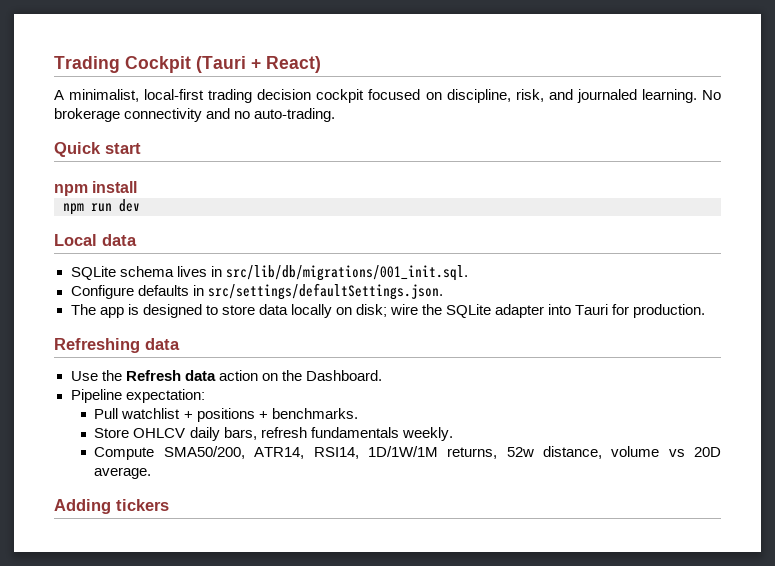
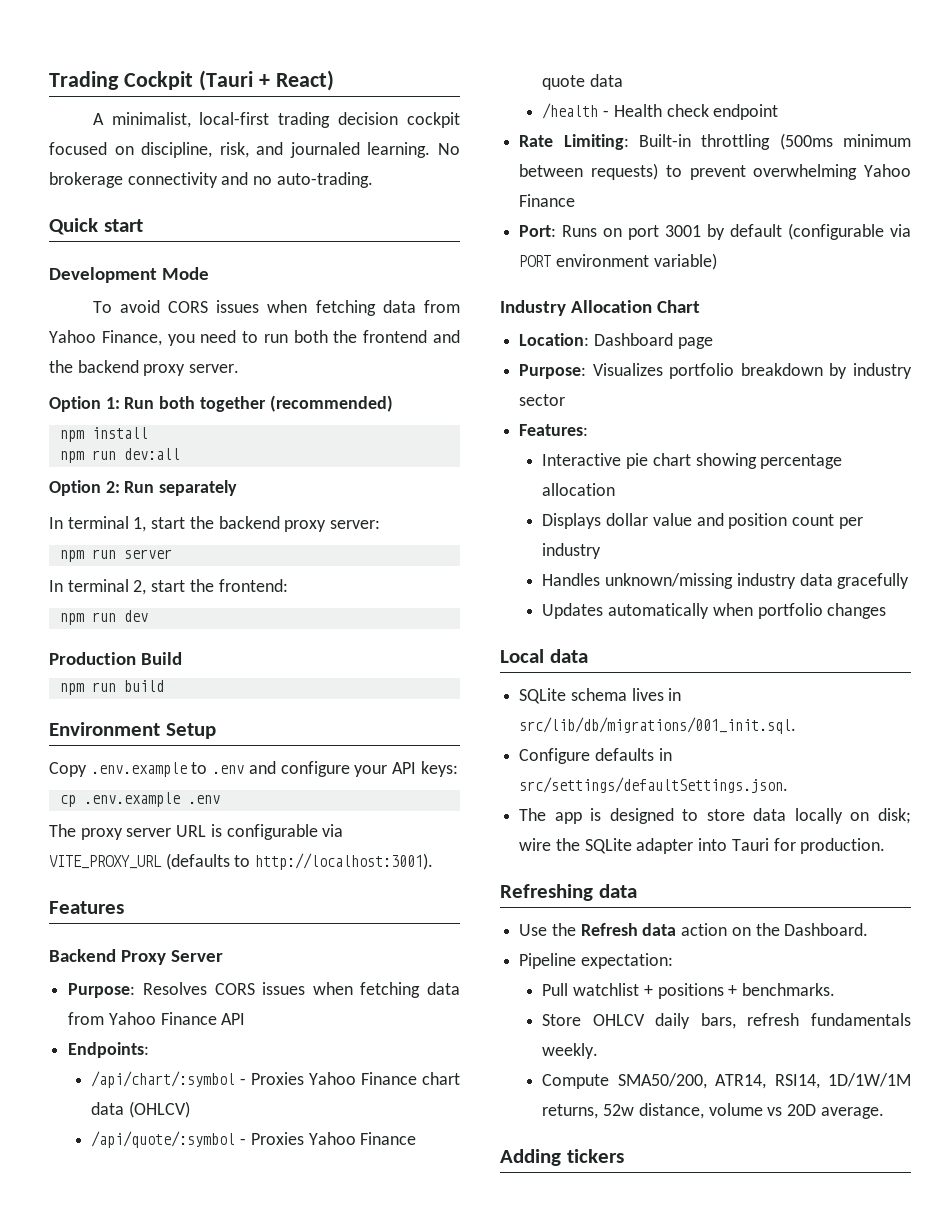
[54,181,138,196] [63,199,140,215] npm install // npm run dev -> [49,267,210,283] [92,300,460,316] [49,330,460,346] [49,360,240,376] [49,395,393,412] [59,427,148,442] [59,448,180,463] [49,480,238,496] [49,516,381,532] [59,549,172,562] [49,579,288,595] [59,610,148,625] [49,652,183,665] [59,680,164,695] [49,722,216,739] [49,761,458,777] [59,792,220,807] [49,824,344,840] [49,853,434,870] [49,901,124,914] [49,949,224,965] [68,982,460,998] [68,1012,246,1025] [68,1042,150,1058] [91,1071,460,1088] [91,1101,191,1118] [91,1131,417,1148] [542,74,624,90] [542,103,779,120] [519,133,911,150] [519,163,911,180] [519,194,576,207] [519,223,911,240] [519,253,717,270] [500,300,701,316] [519,333,713,349] [519,363,912,379] [519,394,566,406] [519,424,589,436] [542,453,843,469] [542,483,616,496] [542,513,863,529] [542,543,602,559] [542,573,910,589] [542,603,887,619] Development Mode // To avoid CORS issues when fetching data from Yahoo Finance, you need to run both the frontend and the backend proxy server. // Option 1: Run both together (recommended) // npm install // npm run dev:all // Option 2: Run separately // In terminal 1, start the backend proxy server: // npm run server // In terminal 2, start the frontend: // npm run dev // Production Build // npm run build // Environment Setup // Copy .env.example to .env and configure your API keys: // cp .env.example .env // The proxy server URL is configurable via VITE_PROXY_URL (defaults to http://localhost:3001). // Features // Backend Proxy Server // Purpose: Resolves CORS issues when fetching data from Yahoo Finance API // Endpoints: // /api/chart/:symbol - Proxies Yahoo Finance chart data (OHLCV) // /api/quote/:symbol - Proxies Yahoo Finance quote data // /health - Health check endpoint // Rate Limiting: Built-in throttling (500ms minimum between requests) to prevent overwhelming Yahoo Finance // Port: Runs on port 3001 by default (configurable via PORT environment variable) // Industry Allocation Chart // Location: Dashboard page // Purpose: Visualizes portfolio breakdown by industry sector // Features: // Interactive pie chart showing percentage allocation // Displays dollar value and position count per industry // Handles unknown/missing industry data gracefully // Updates automatically when portfolio changes

